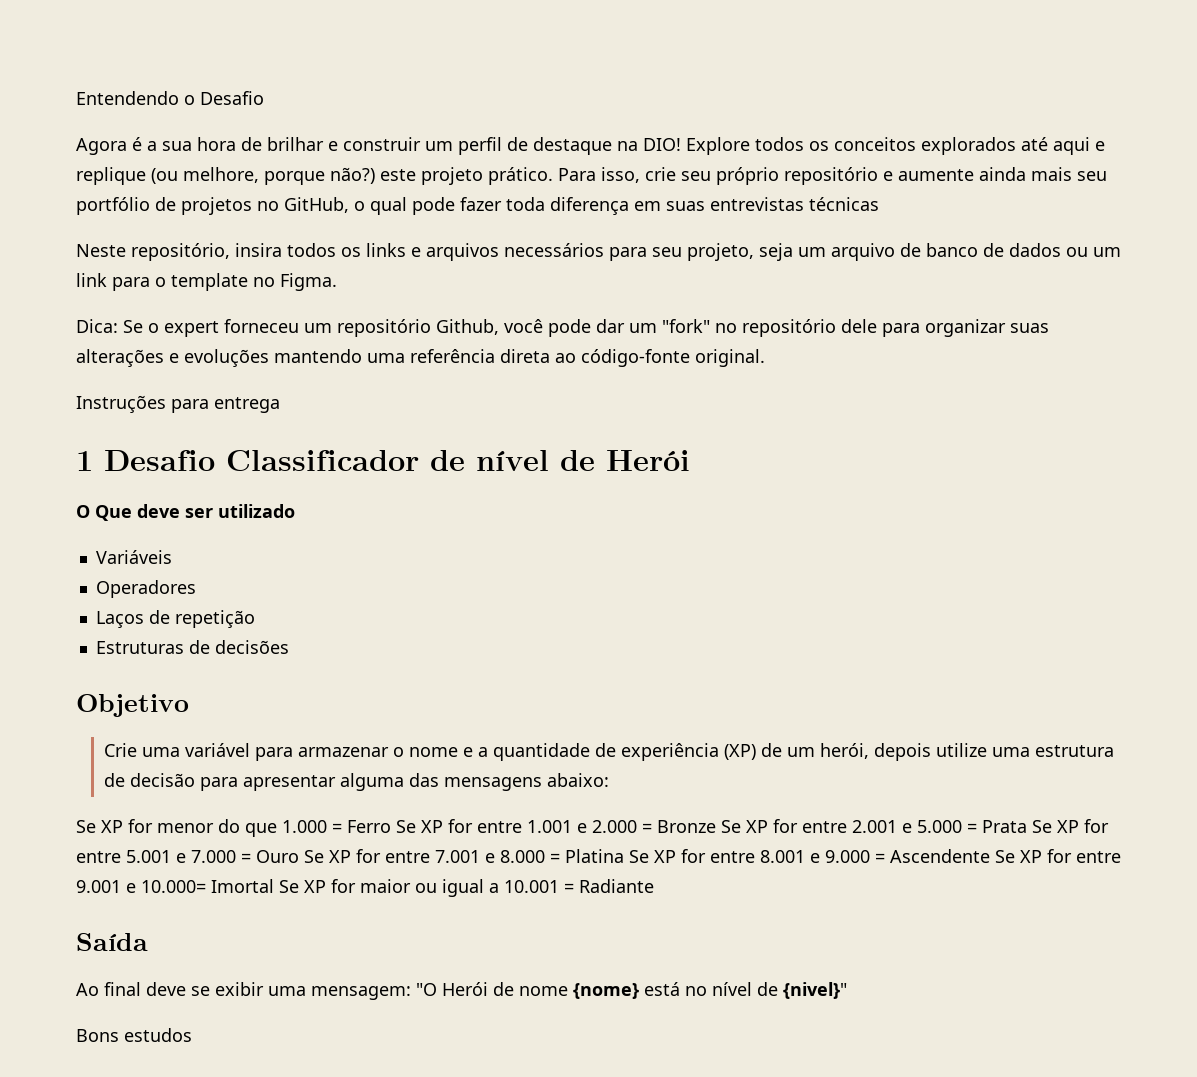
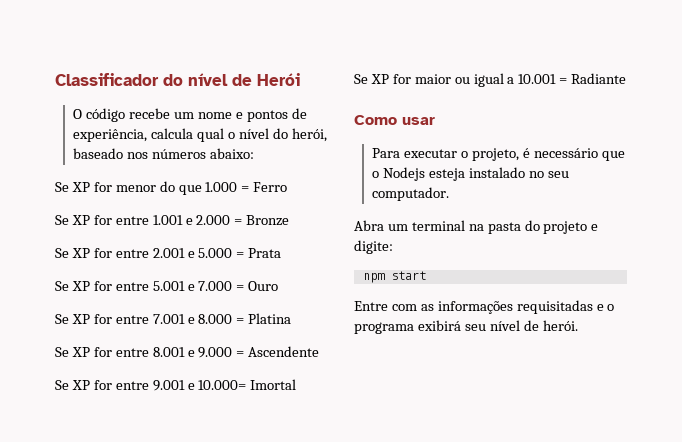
[76,91,264,105] [76,137,1105,155] [76,167,1107,185] [76,197,879,215] [76,243,1121,261] [76,273,337,291] [76,319,1049,337] [76,349,765,367] [76,395,280,413] [76,450,690,471] [76,504,295,521] [95,550,172,564] [95,580,196,598] [95,610,255,628] [95,640,289,654] [76,694,189,717] [104,743,1115,761] [104,773,543,791] Entendendo o Desafio // Agora é a sua hora de brilhar e construir um perfil de destaque na DIO! Explore todos os conceitos explorados até aqui e replique (ou melhore, porque não?) este projeto prático. Para isso, crie seu próprio repositório e aumente ainda mais seu portfólio de projetos no GitHub, o qual pode fazer toda diferença em suas entrevistas técnicas // Neste repositório, insira todos os links e arquivos necessários para seu projeto, seja um arquivo de banco de dados ou um link para o template no Figma. // Dica: Se o expert forneceu um repositório Github, você pode dar um "fork" no repositório dele para organizar suas alterações e evoluções mantendo uma referência direta ao código-fonte original. // Instruções para entrega // 1 Desafio Classificador de nível de Herói // O Que deve ser utilizado // Variáveis // Operadores // Laços de repetição // Estruturas de decisões // Objetivo // Crie uma variável para armazenar o nome e a quantidade de experiência (XP) de um herói, depois utilize uma estrutura de decisão para apresentar alguma das mensagens -> [55,73,300,86] [73,108,307,122] [73,128,327,142] [73,148,207,159] Classificador do nível de Herói // O código recebe um nome e pontos de experiência, calcula qual o nível do herói, baseado nos números
(391, 826) none -> (288, 187) //
(716, 826) none -> (290, 220) //
(1027, 826) none -> (282, 253) //
(299, 856) none -> (279, 286) //
(624, 856) none -> (292, 318) //
(990, 856) none -> (320, 351) //
(274, 886) none -> (297, 384) //
[76,933,148,951] [76,982,847,1000] [76,1028,192,1042] Saída // Ao final deve se exibir uma mensagem: "O Herói de nome {nome} está no nível de {nivel}" // Bons estudos -> [354,115,435,125] [372,148,625,161] [372,167,569,181] [372,187,450,201] [354,220,599,234] [354,240,393,254] [362,271,426,283] [354,300,615,314] [354,320,578,334] Como usar // Para executar o projeto, é necessário que o Nodejs esteja instalado no seu computador. // Abra um terminal na pasta do projeto e digite: // npm start // Entre com as informações requisitadas e o programa exibirá seu nível de herói.

